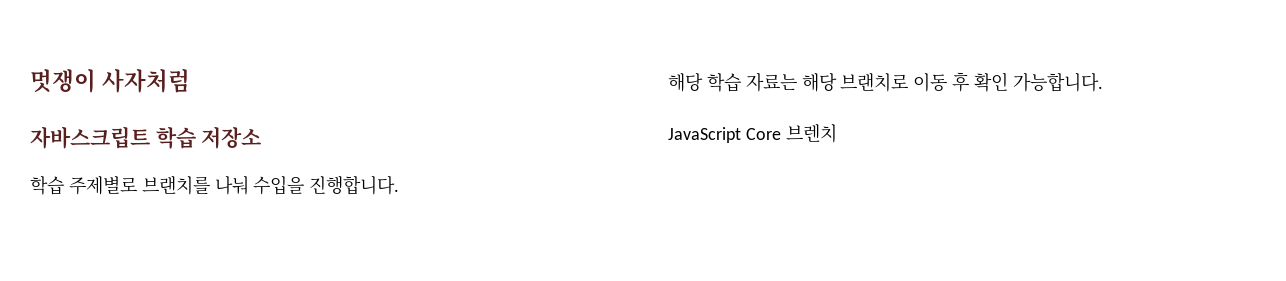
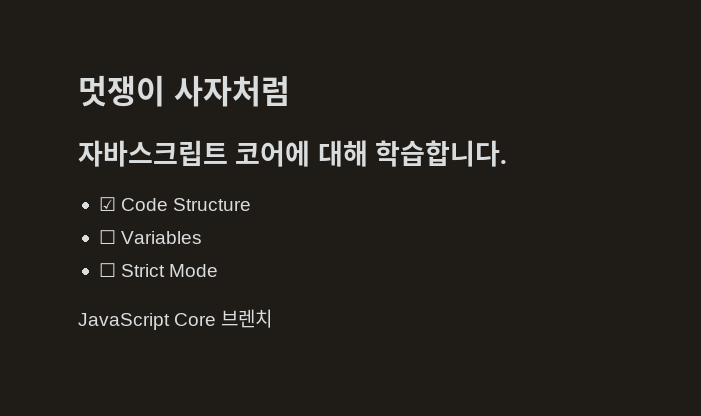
[155,126,262,149] [30,175,400,195] [668,72,1103,92] 학습 저장소 // 학습 주제별로 브랜치를 나눠 수입을 진행합니다. // 해당 학습 자료는 해당 브랜치로 이동 후 확인 가능합니다. -> [235,140,507,167] [98,197,252,211] [98,230,203,244] [98,263,219,277] 코어에 대해 학습합니다. // ☑ Code Structure // ☐ Variables // ☐ Strict Mode

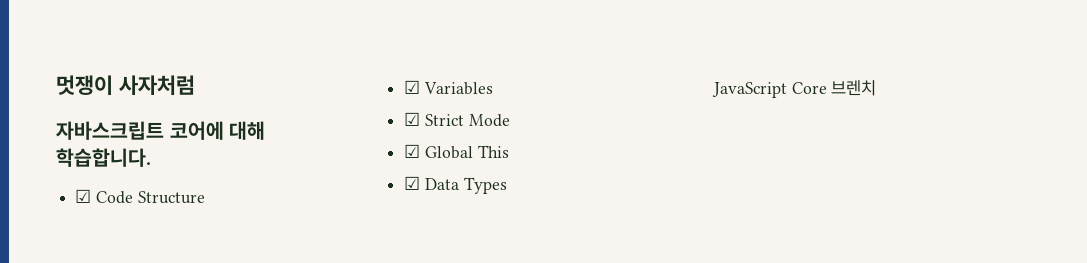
[98,230,116,244] ☐ -> [404,80,421,94] ☑
[98,263,116,277] ☐ -> [404,112,421,126] ☑
(219, 270) none -> [404,144,509,159] [404,176,507,194] // ☑ Global This // ☑ Data Types

